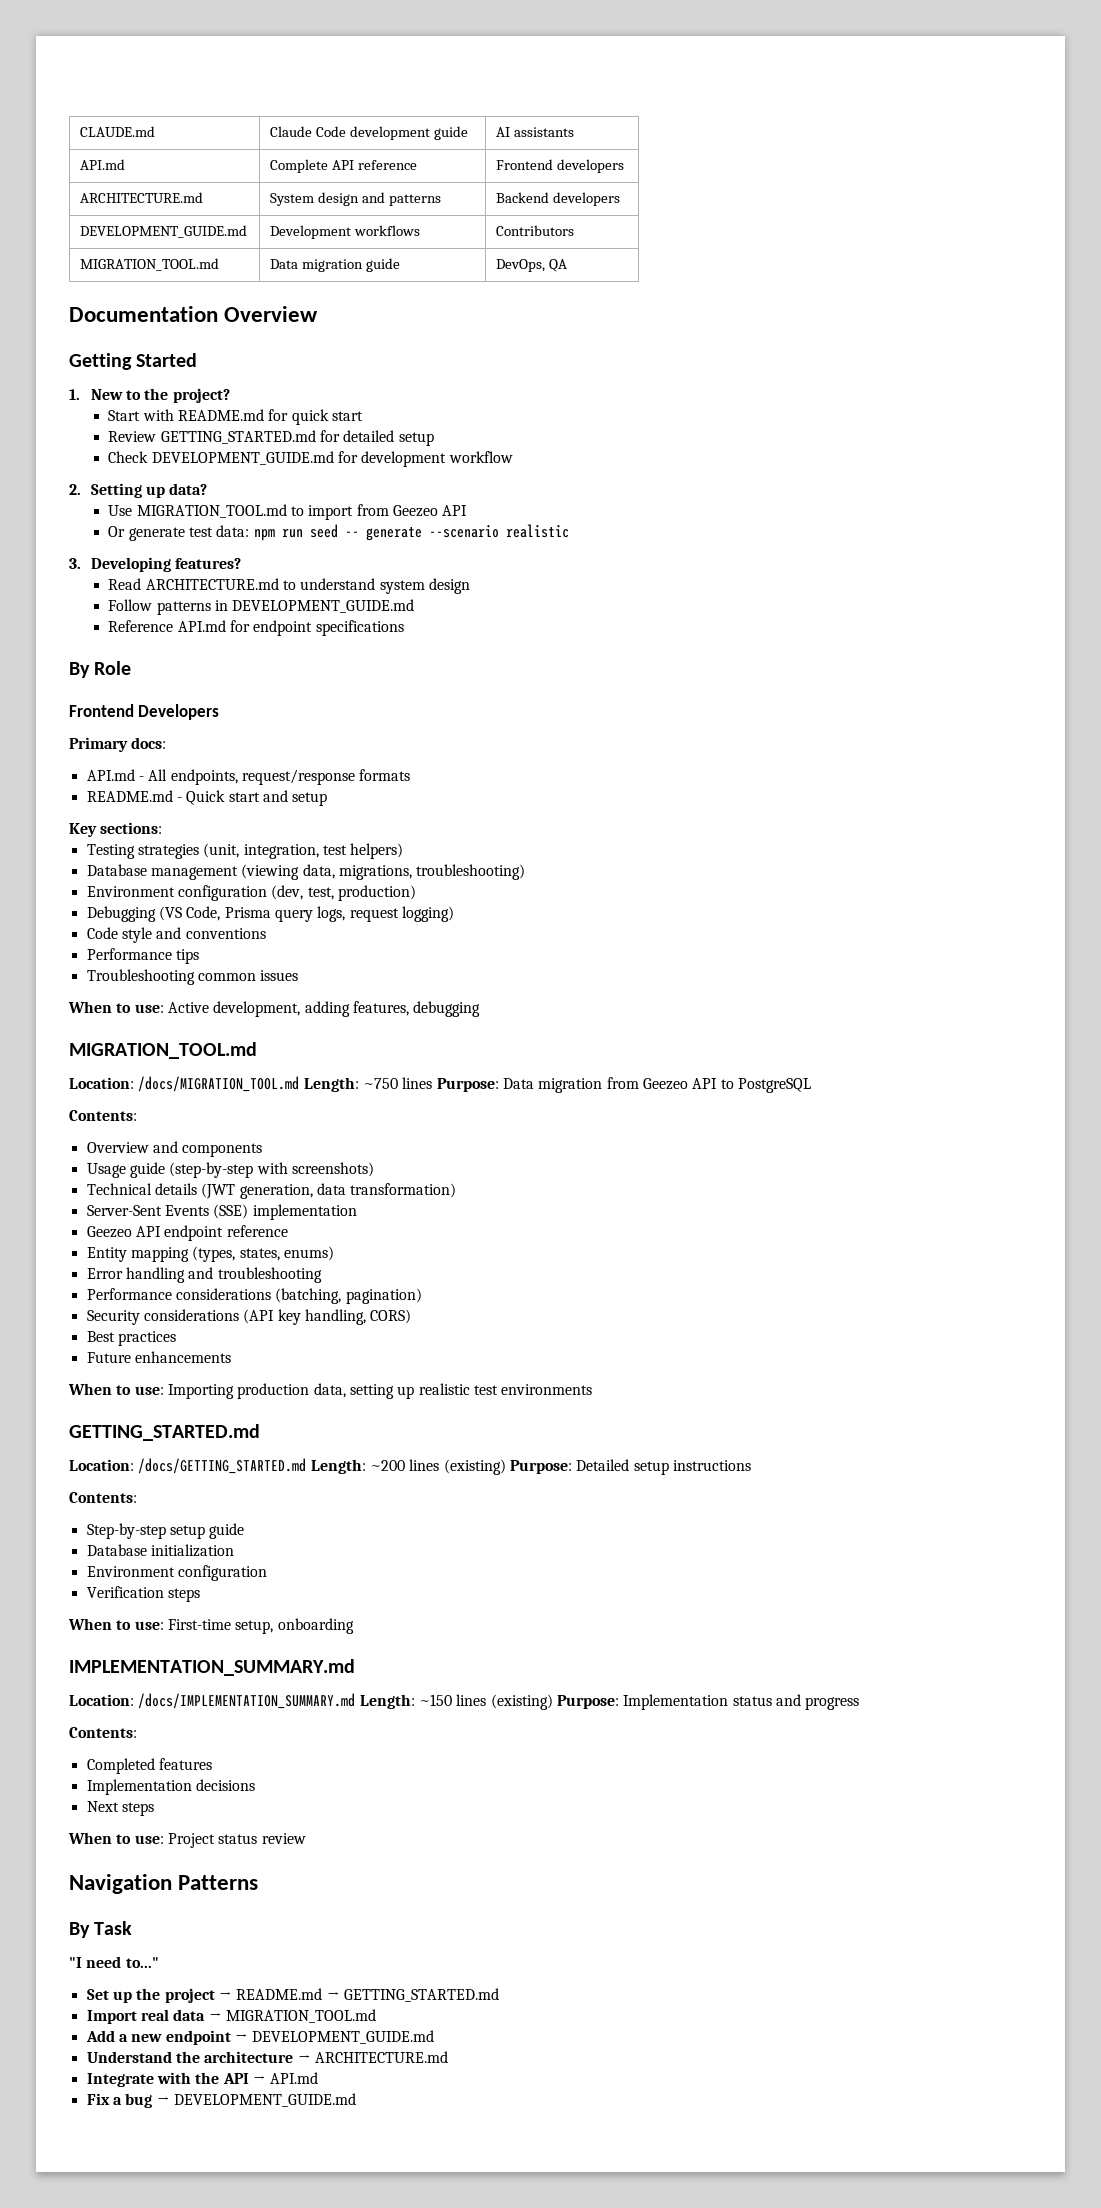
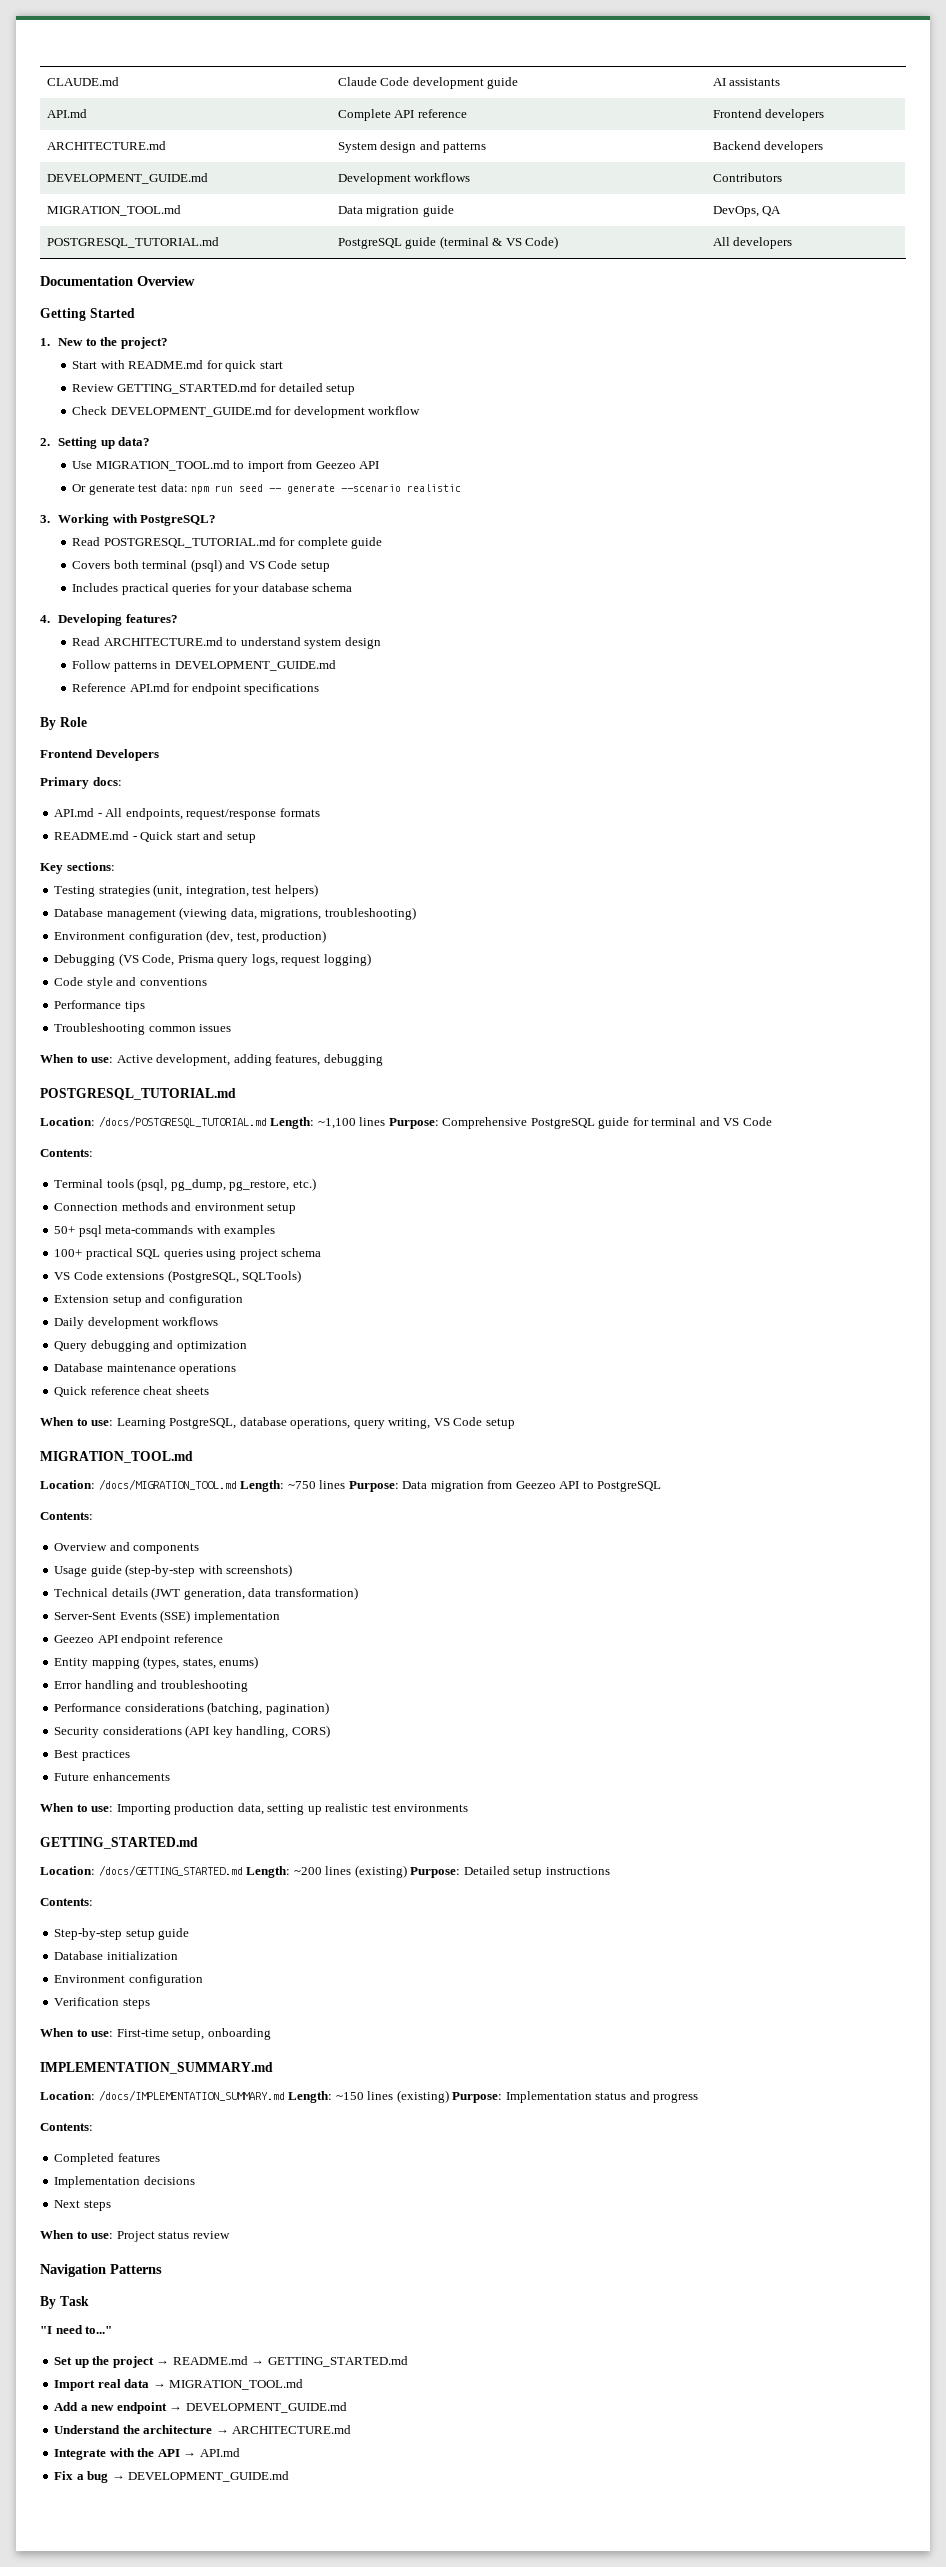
(568, 265) none -> [46,237,219,248] [337,236,559,249] [712,237,793,249] // POSTGRESQL_TUTORIAL.md | PostgreSQL guide (terminal & VS Code) | All developers
(81, 563) none -> [58,514,217,526] [72,537,383,549] [72,559,330,572] [72,583,353,595] [40,615,50,623] Working with PostgreSQL? // Read POSTGRESQL_TUTORIAL.md for complete guide // Covers both terminal (psql) and VS Code setup // Includes practical queries for your database schema // 4.
(481, 1009) none -> [40,1088,236,1100] [40,1116,772,1129] [40,1149,93,1157] [54,1178,316,1191] [54,1202,297,1214] [54,1225,276,1237] [54,1248,322,1260] [54,1270,302,1283] [54,1294,243,1306] [54,1317,219,1329] [54,1340,247,1352] [54,1363,237,1375] [54,1386,209,1397] [40,1417,515,1429] // POSTGRESQL_TUTORIAL.md // Location: /docs/POSTGRESQL_TUTORIAL.md Length: ~1,100 lines Purpose: Comprehensive PostgreSQL guide for terminal and VS Code // Contents: // Terminal tools (psql, pg_dump, pg_restore, etc.) // Connection methods and environment setup // 50+ psql meta-commands with examples // 100+ practical SQL queries using project schema // VS Code extensions (PostgreSQL, SQLTools) // Extension setup and configuration // Daily development workflows // Query debugging and optimization // Database maintenance operations // Quick reference cheat sheets // When to use: Learning PostgreSQL, database operations, query writing, VS Code setup

